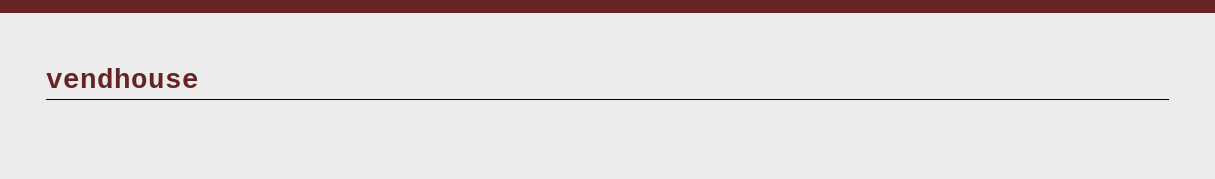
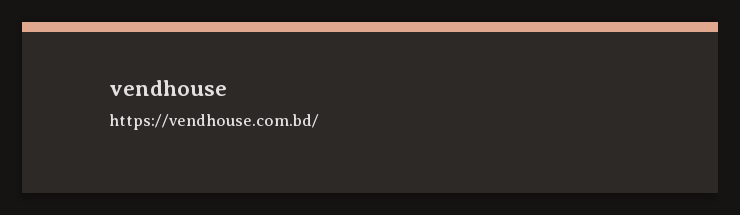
(199, 78) none -> [109,114,319,130] // https://vendhouse.com.bd/

